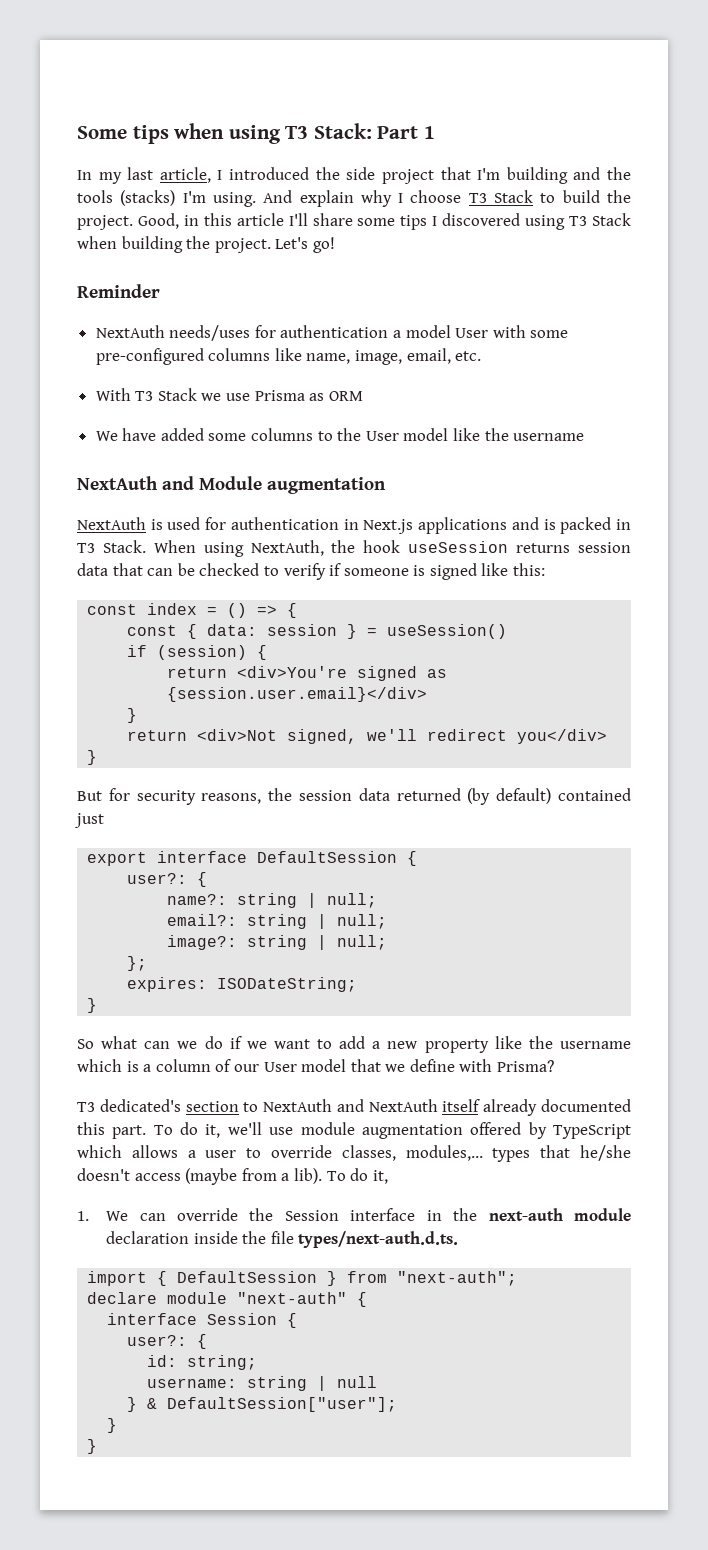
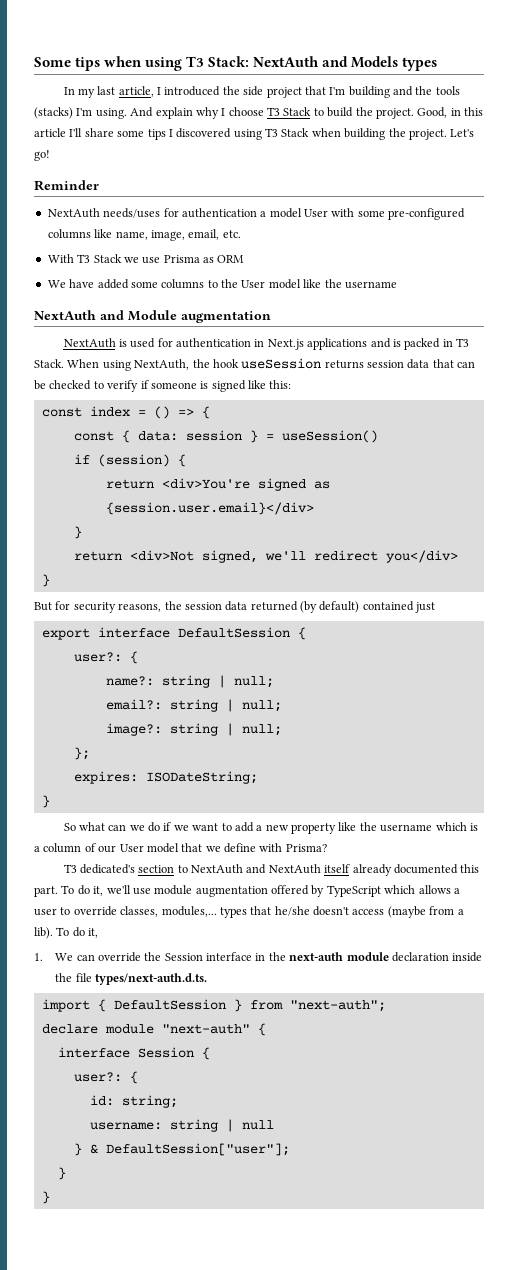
[377,126,435,139] Part 1 -> [253,56,438,71] NextAuth and Models types

